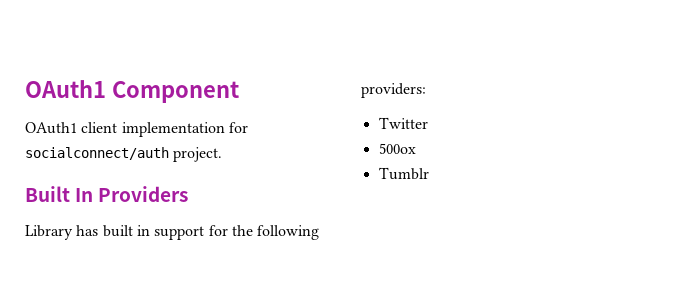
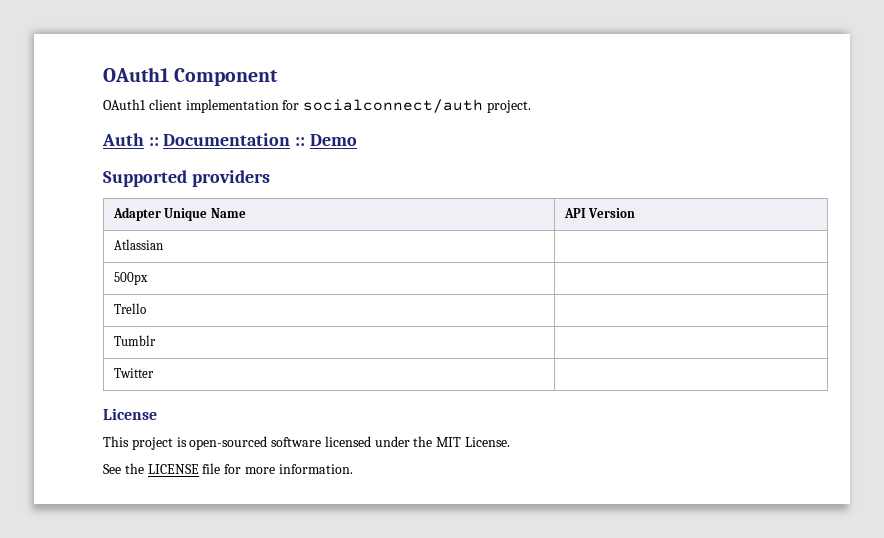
[25,186,189,202] [25,225,320,240] [361,83,426,98] [378,117,428,129] [378,143,416,154] [378,167,429,180] Built In Providers // Library has built in support for the following providers: // Twitter // 500ox // Tumblr -> [102,133,357,146] [103,170,270,187] [112,207,246,221] [563,208,636,218] [113,239,163,250] [113,272,148,285] [113,303,146,314] [113,335,156,346] [113,368,154,378] [103,408,157,420] [103,436,511,450] [103,463,353,474] Auth :: Documentation :: Demo // Supported providers // Adapter Unique Name | API Version // Atlassian | // 500px | // Trello | // Tumblr | // Twitter | // License // This project is open-sourced software licensed under the MIT License. // See the LICENSE file for more information.

